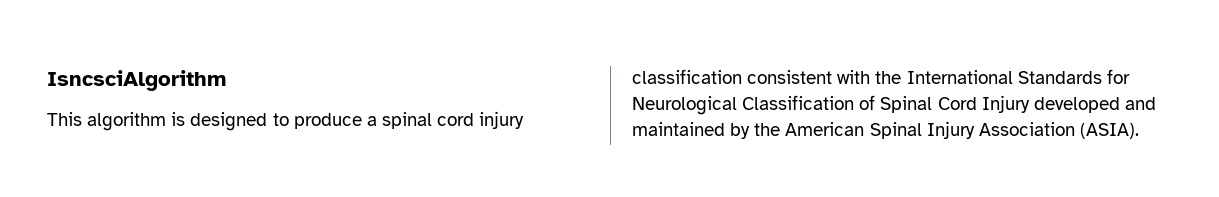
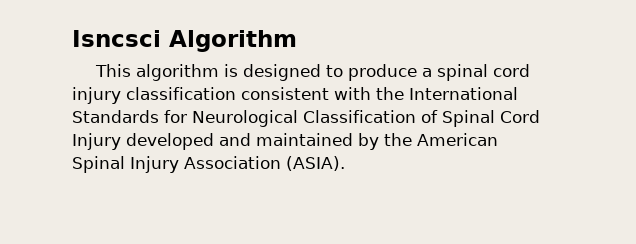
[47,70,226,91] IsncsciAlgorithm -> [72,30,297,52] Isncsci Algorithm

